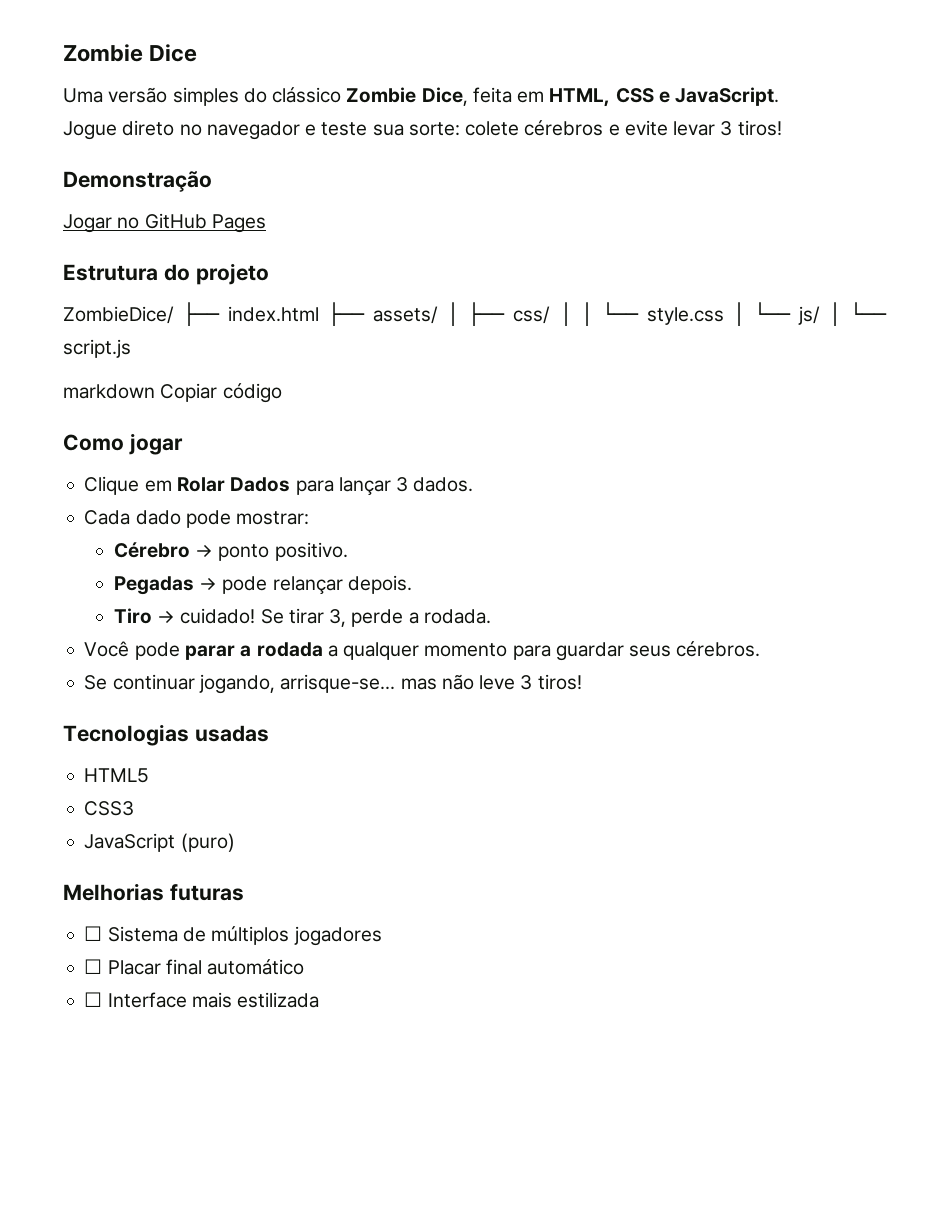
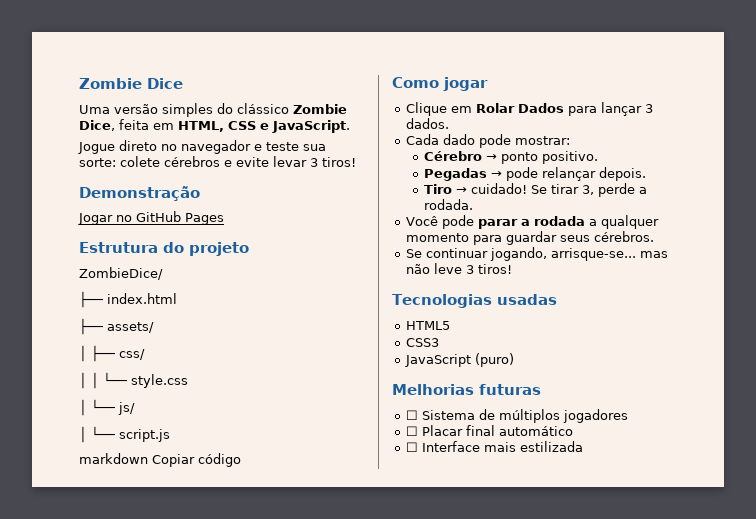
(174, 315) none -> (163, 273) //
(320, 314) none -> (177, 298) //
(439, 315) none -> (154, 327) //
(551, 315) none -> (145, 354) //
(724, 316) none -> (188, 381) //
(820, 315) none -> (135, 408) //

